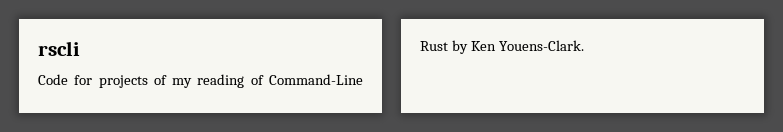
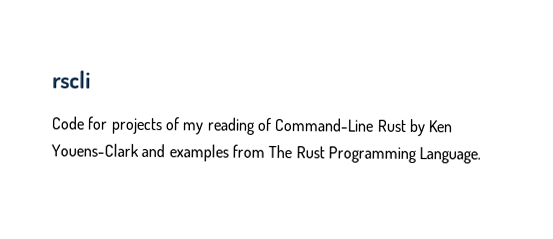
[498,40,584,51] Youens-Clark. -> [51,143,482,164] Youens-Clark and examples from The Rust Programming Language.

